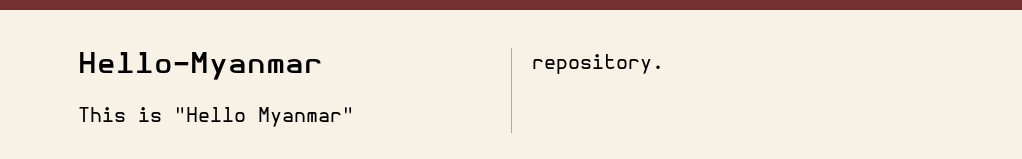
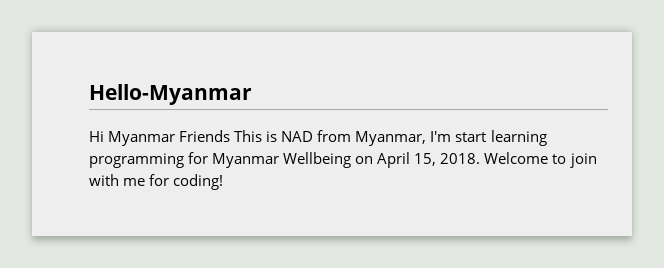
[78,107,354,127] [532,54,664,74] This is "Hello Myanmar" repository. -> [89,130,547,146] [89,152,597,168] [89,174,224,190] Hi Myanmar Friends This is NAD from Myanmar, I'm start learning programming for Myanmar Wellbeing on April 15, 2018. Welcome to join with me for coding!

